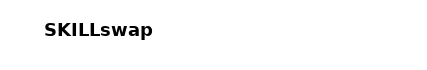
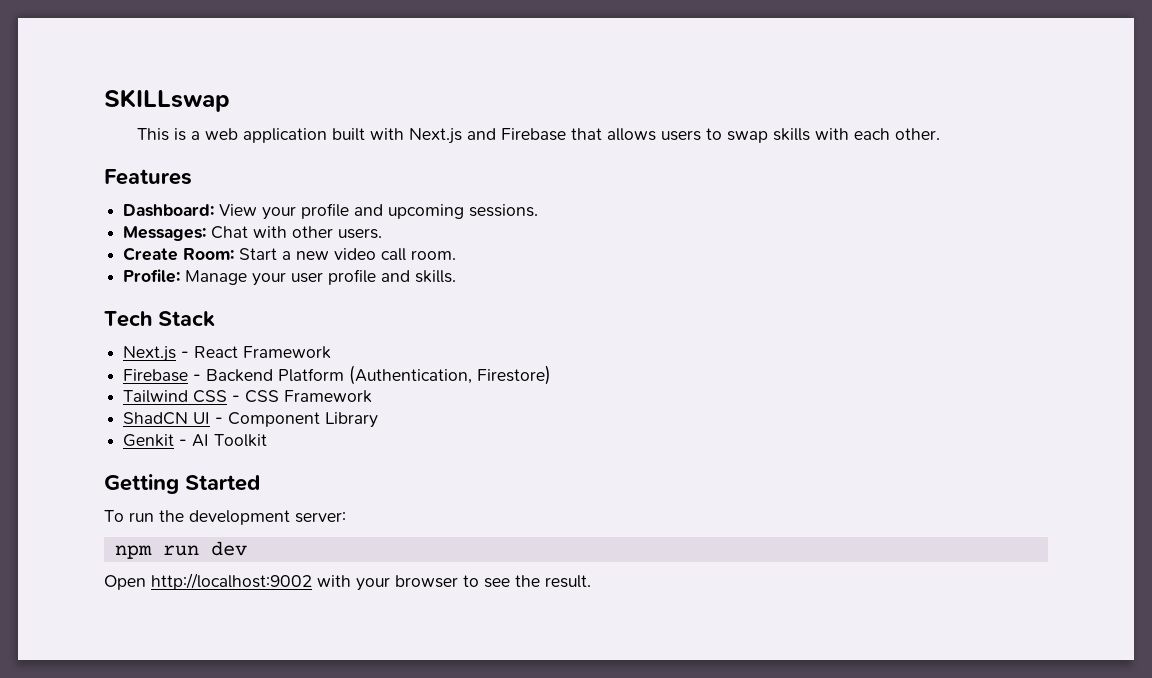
(153, 31) none -> [137,128,941,144] [104,169,192,185] [123,203,539,220] [123,226,383,241] [123,247,457,261] [123,269,457,286] [104,311,215,327] [123,346,332,362] [123,365,552,385] [123,390,373,403] [123,412,379,428] [123,434,268,447] [104,474,260,494] [104,510,346,525] [114,541,247,559] [104,573,591,591] // This is a web application built with Next.js and Firebase that allows users to swap skills with each other. // Features // Dashboard: View your profile and upcoming sessions. // Messages: Chat with other users. // Create Room: Start a new video call room. // Profile: Manage your user profile and skills. // Tech Stack // Next.js - React Framework // Firebase - Backend Platform (Authentication, Firestore) // Tailwind CSS - CSS Framework // ShadCN UI - Component Library // Genkit - AI Toolkit // Getting Started // To run the development server: // npm run dev // Open http://localhost:9002 with your browser to see the result.

